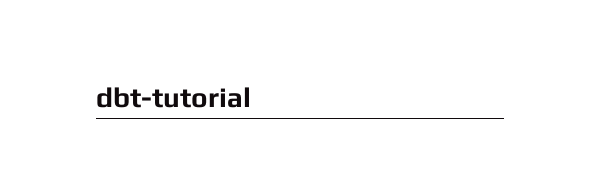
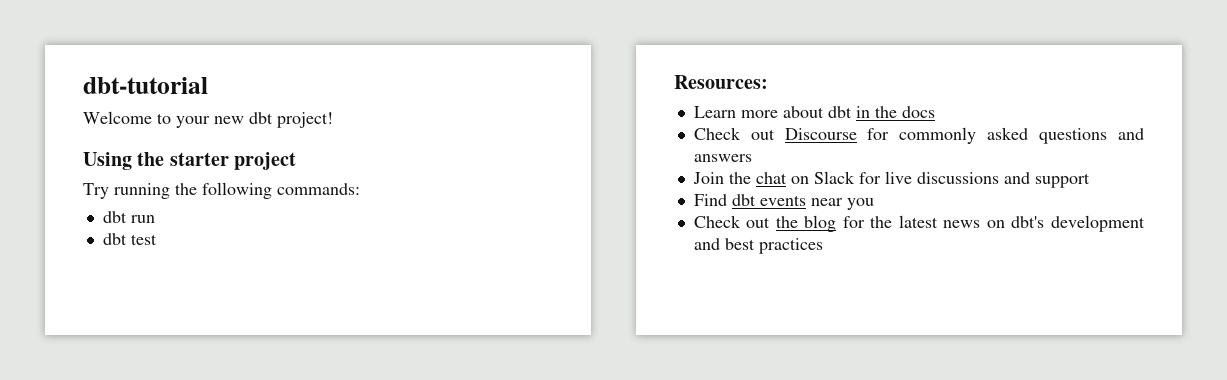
(251, 97) none -> [83,111,333,128] [83,152,297,170] [83,182,360,199] [102,211,155,223] [102,233,157,245] [674,75,768,89] [693,106,935,118] [693,127,1144,144] [693,154,752,162] [692,171,1090,188] [693,194,874,210] [693,215,1145,232] [693,238,823,254] // Welcome to your new dbt project! // Using the starter project // Try running the following commands: // dbt run // dbt test // Resources: // Learn more about dbt in the docs // Check out Discourse for commonly asked questions and answers // Join the chat on Slack for live discussions and support // Find dbt events near you // Check out the blog for the latest news on dbt's development and best practices

